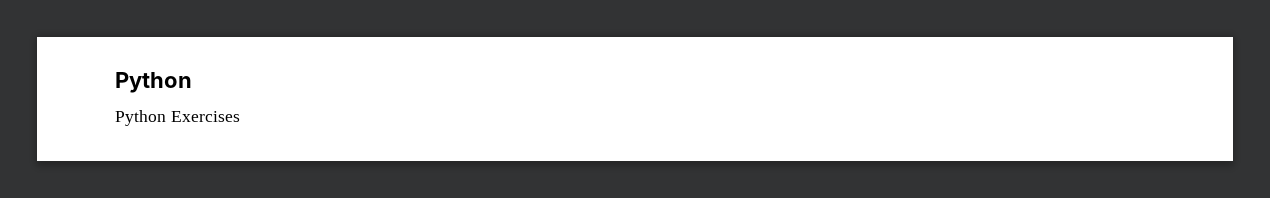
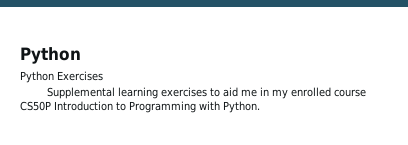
(240, 116) none -> [46,87,366,99] [20,101,260,113] // Supplemental learning exercises to aid me in my enrolled course CS50P Introduction to Programming with Python.

